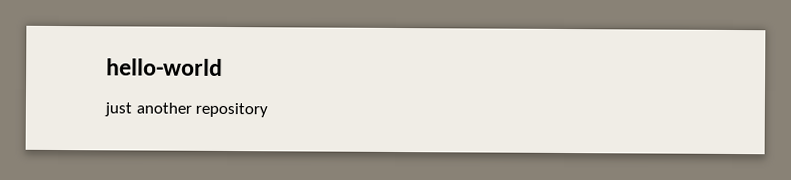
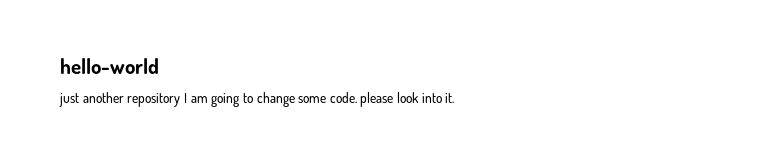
(269, 110) none -> [183,92,455,107] I am going to change some code. please look into it.

